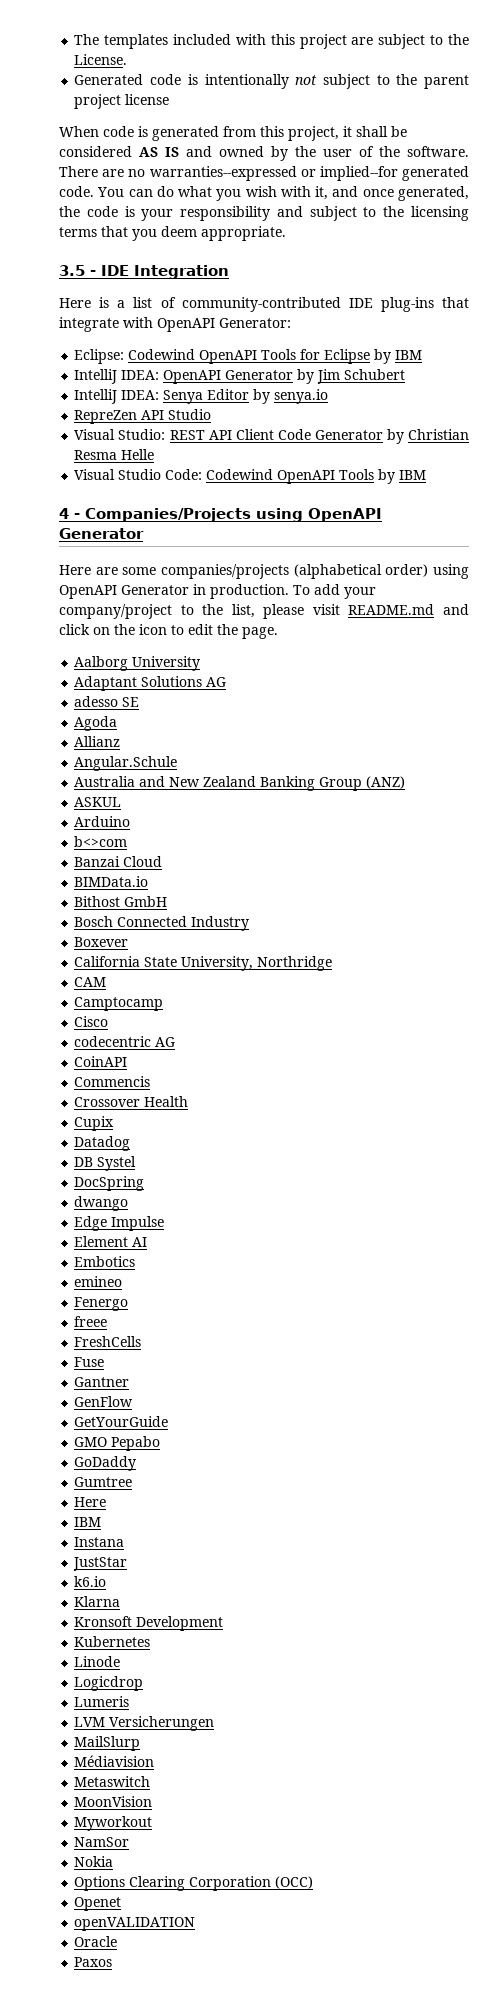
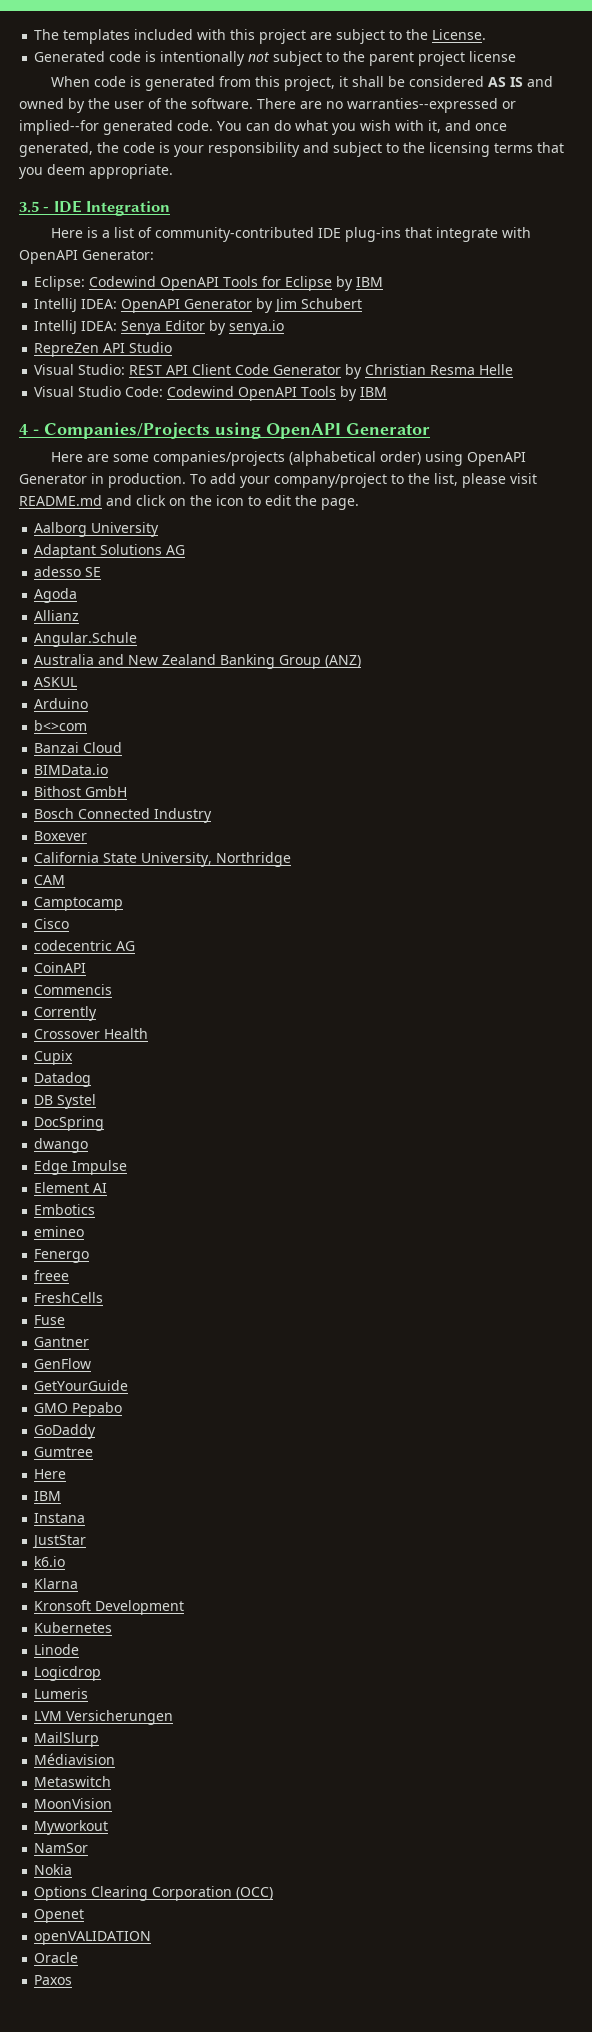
(151, 1081) none -> [34,1006,98,1021] // Corrently

